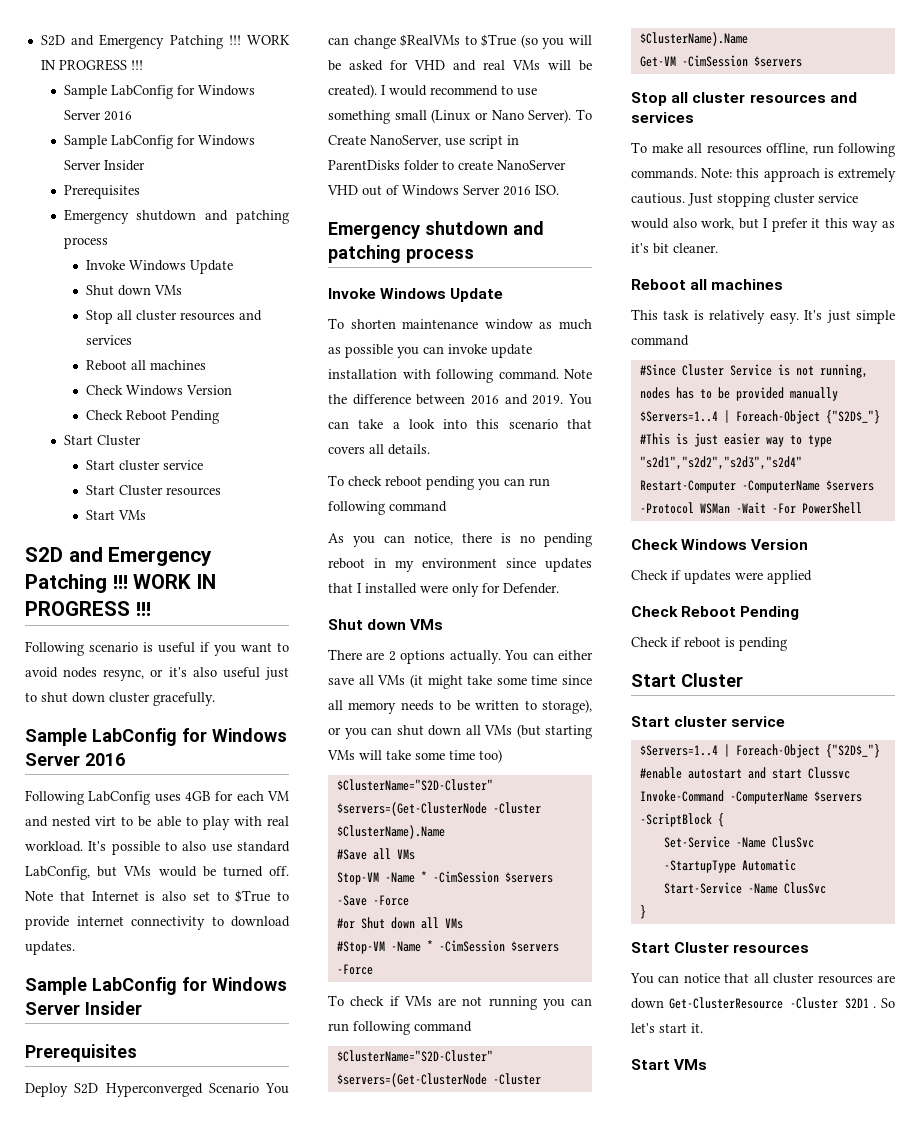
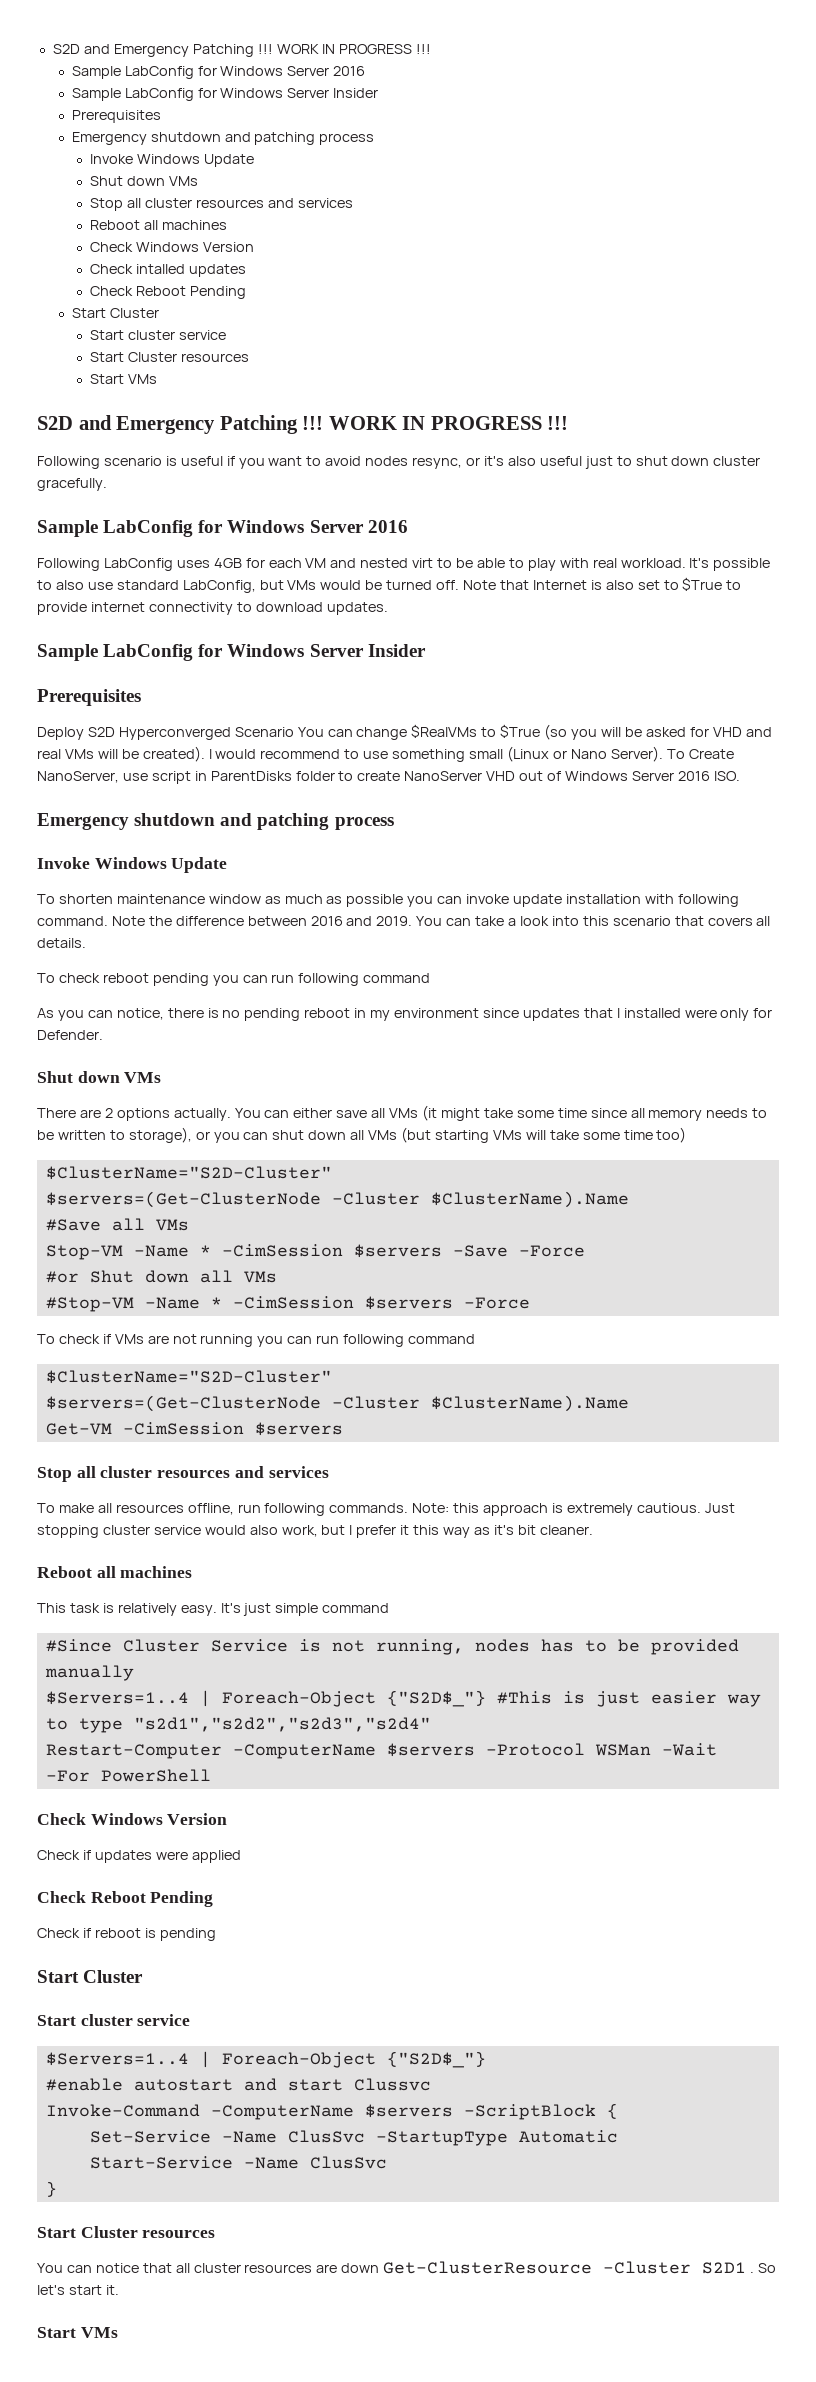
(233, 390) none -> [90,264,247,277] // Check intalled updates

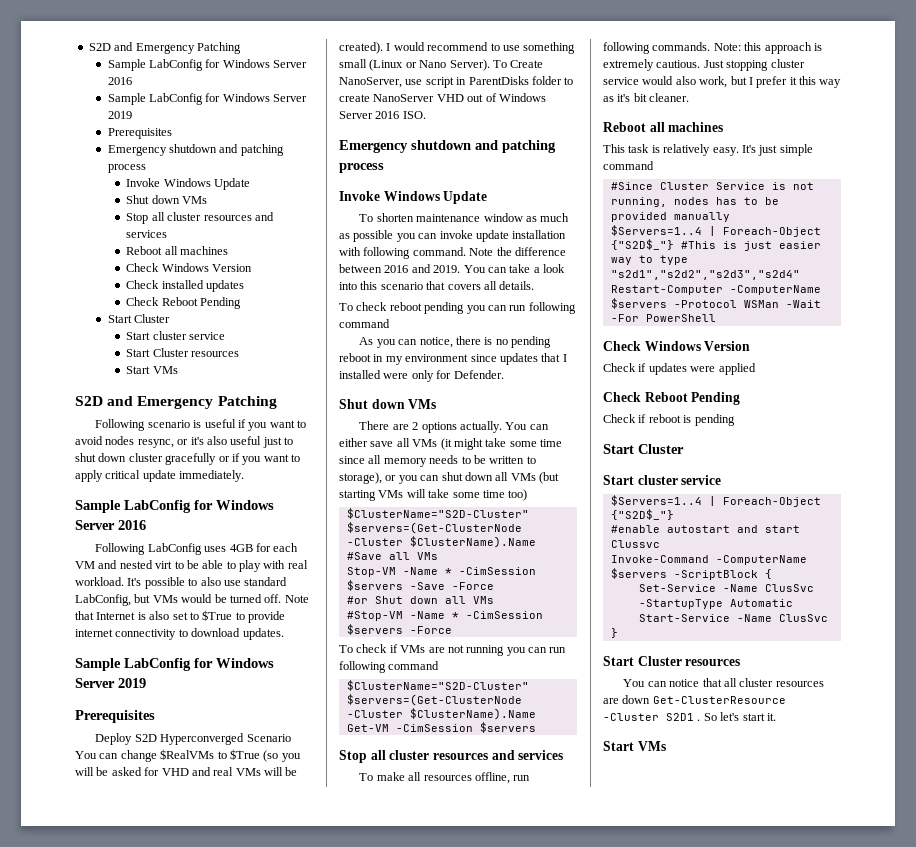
[52,44,432,57] S2D and Emergency Patching !!! WORK IN PROGRESS !!! -> [88,42,241,54] S2D and Emergency Patching
[333,88,379,98] Insider -> [107,111,132,119] 2019
[136,264,186,274] intalled -> [161,280,204,289] installed
[302,416,569,430] !!! WORK IN PROGRESS !!! -> (277, 402) none
[37,478,107,491] gracefully. -> [165,453,300,465] [75,470,245,482] gracefully or if you want to apply critical update immediately.
[367,644,426,657] Insider -> [118,678,146,688] 2019

